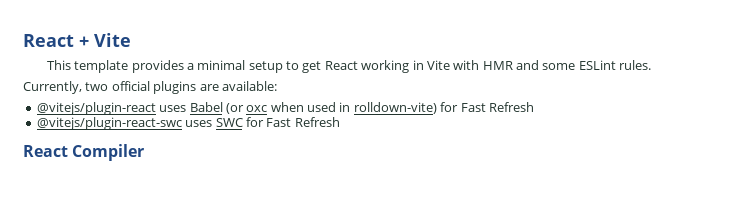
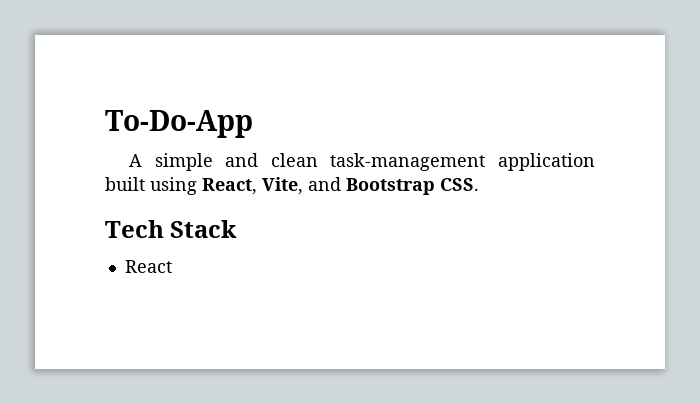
[23,33,131,47] [46,60,652,73] [23,81,277,94] [36,102,534,115] [36,117,340,130] [23,144,145,161] React + Vite // This template provides a minimal setup to get React working in Vite with HMR and some ESLint rules. // Currently, two official plugins are available: // @vitejs/plugin-react uses Babel (or oxc when used in rolldown-vite) for Fast Refresh // @vitejs/plugin-react-swc uses SWC for Fast Refresh // React Compiler -> [105,110,253,138] [129,153,595,171] [105,177,479,195] [105,220,238,238] [124,260,172,273] To-Do-App // A simple and clean task-management application built using React, Vite, and Bootstrap CSS. // Tech Stack // React

